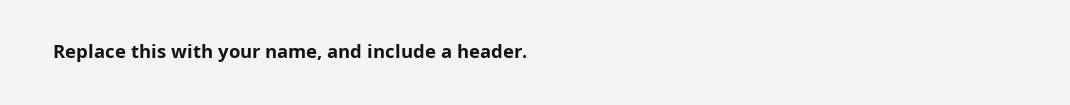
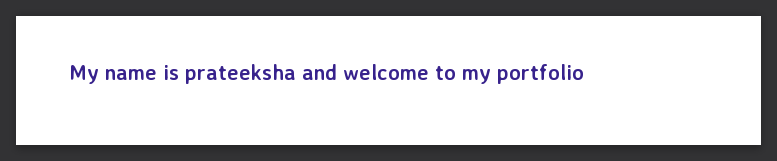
[53,44,527,62] Replace this with your name, and include a header. -> [69,64,584,84] My name is prateeksha and welcome to my portfolio

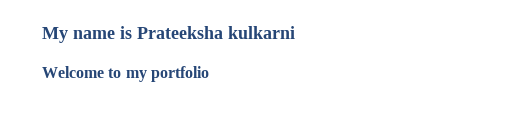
[185,64,429,84] prateeksha and welcome -> [137,26,295,39] [42,66,104,78] Prateeksha kulkarni // Welcome

